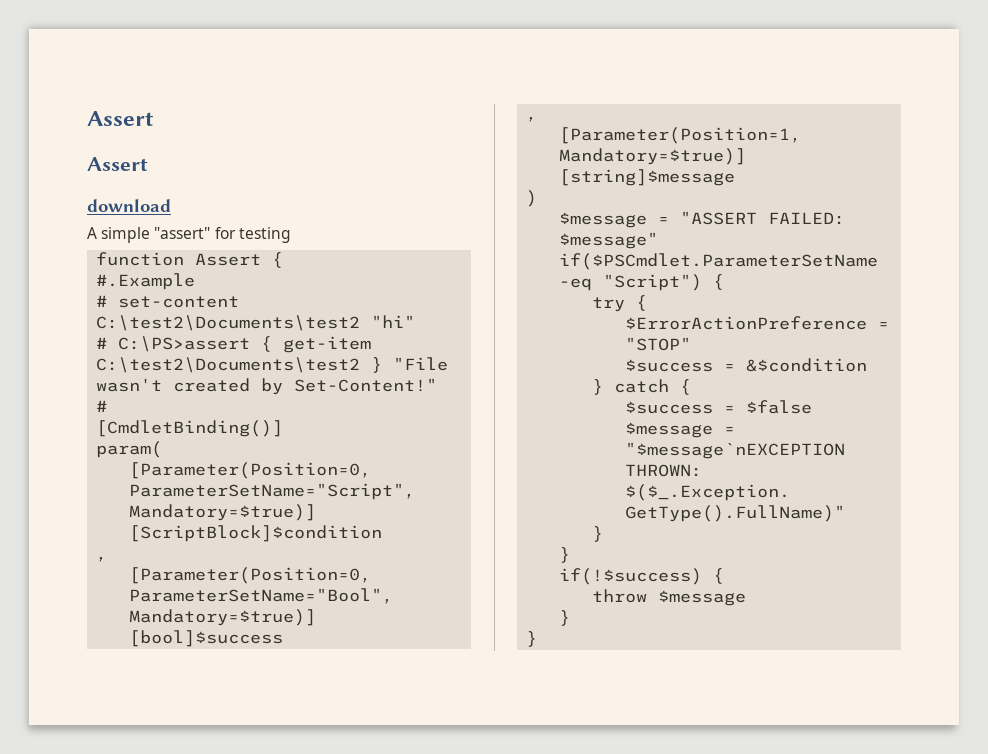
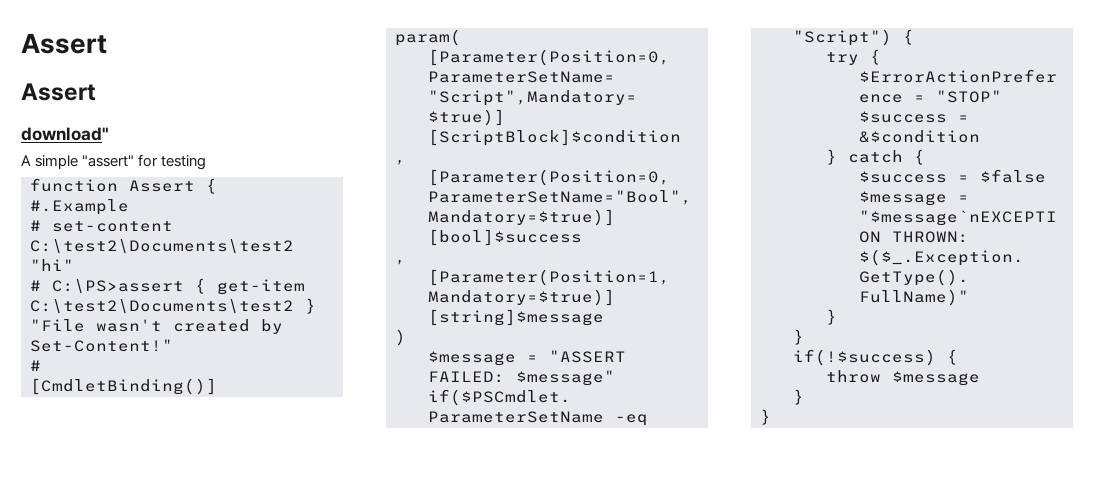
[87,199,171,212] download -> [21,127,109,141] download"

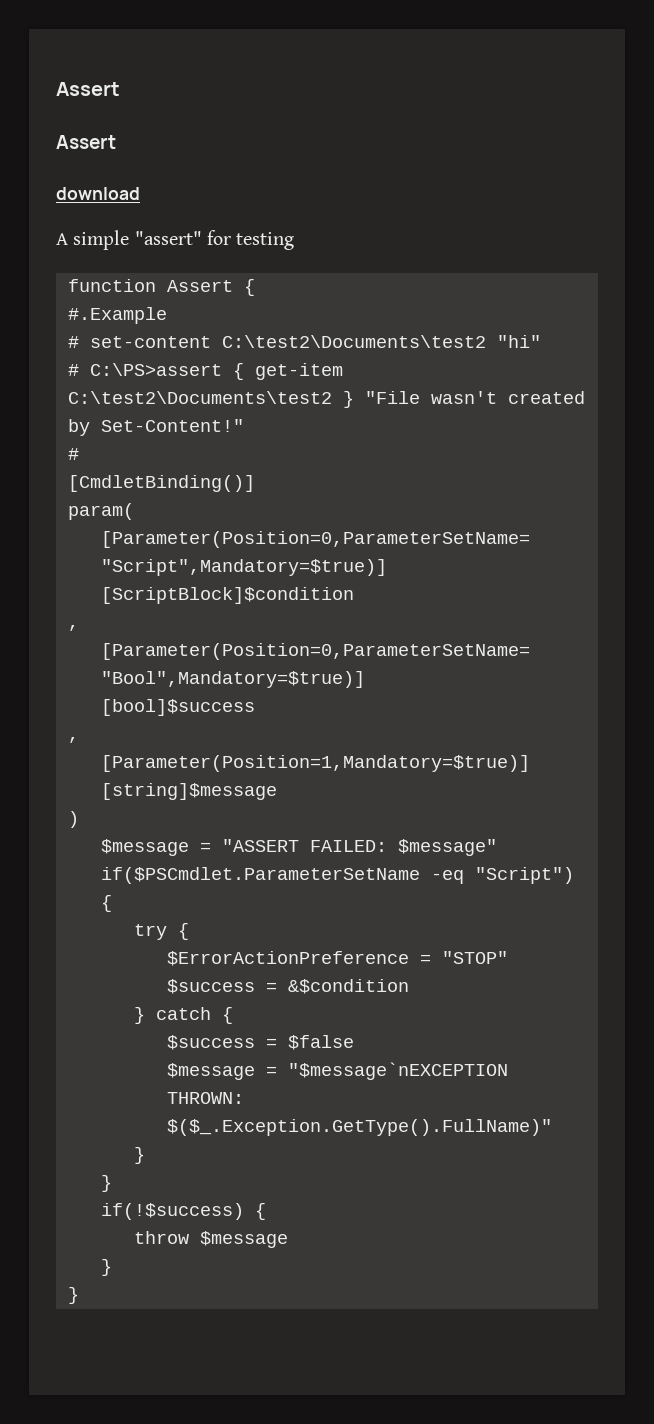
[21,127,109,141] download" -> [56,187,140,200] download

